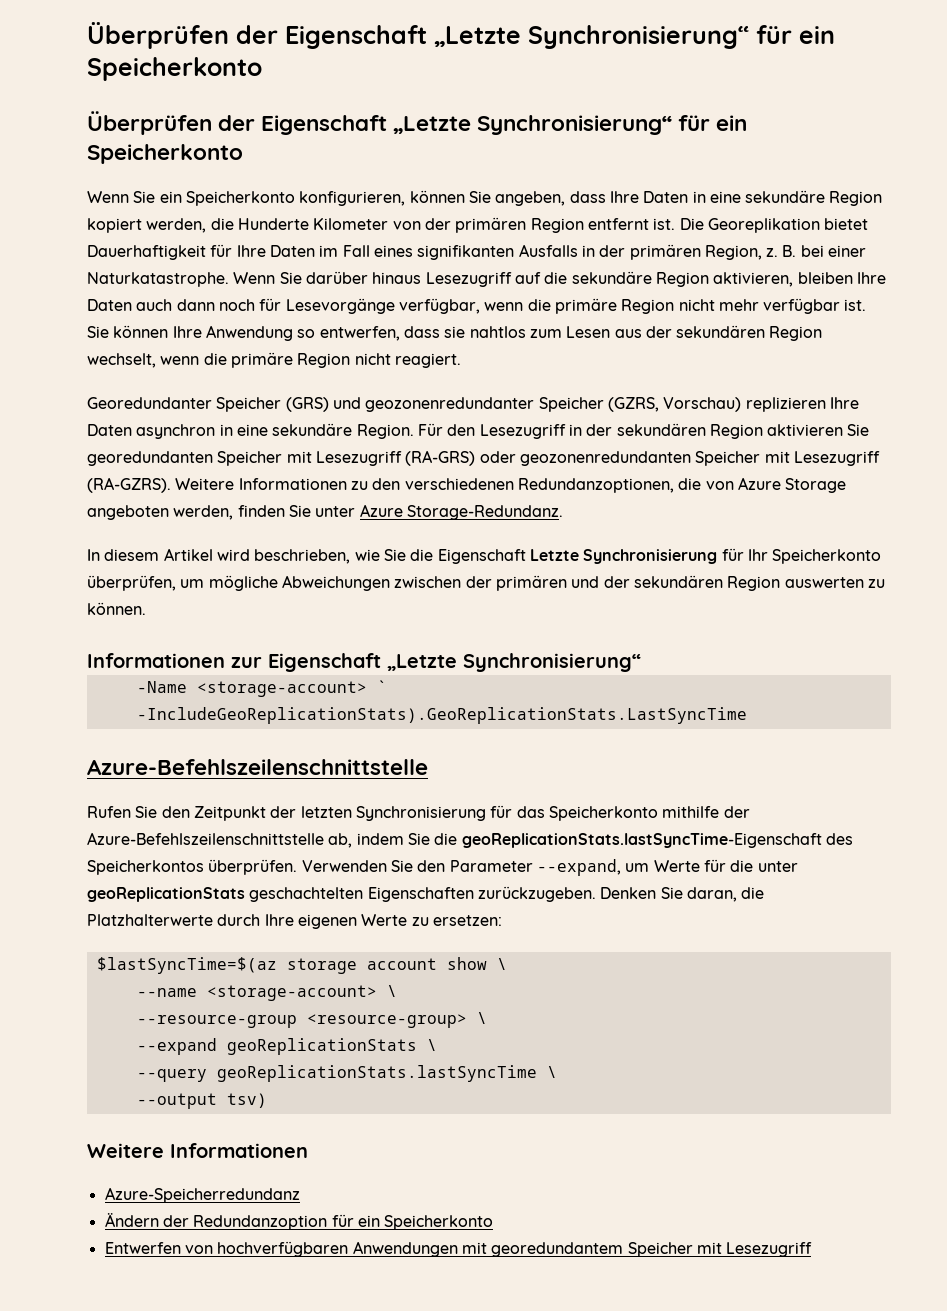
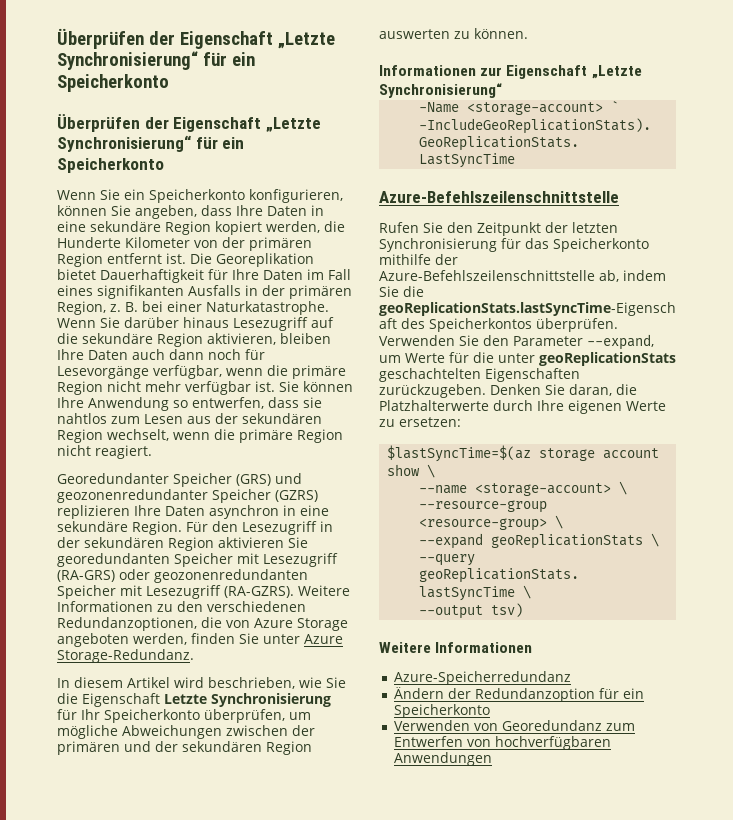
[607,397,742,412] (GZRS, Vorschau) -> [275,490,318,502] (GZRS)
[104,1241,813,1257] Entwerfen von hochverfügbaren Anwendungen mit georedundantem Speicher mit Lesezugriff -> [393,720,635,731] [393,736,611,750] [393,752,492,766] Verwenden von Georedundanz zum Entwerfen von hochverfügbaren Anwendungen

